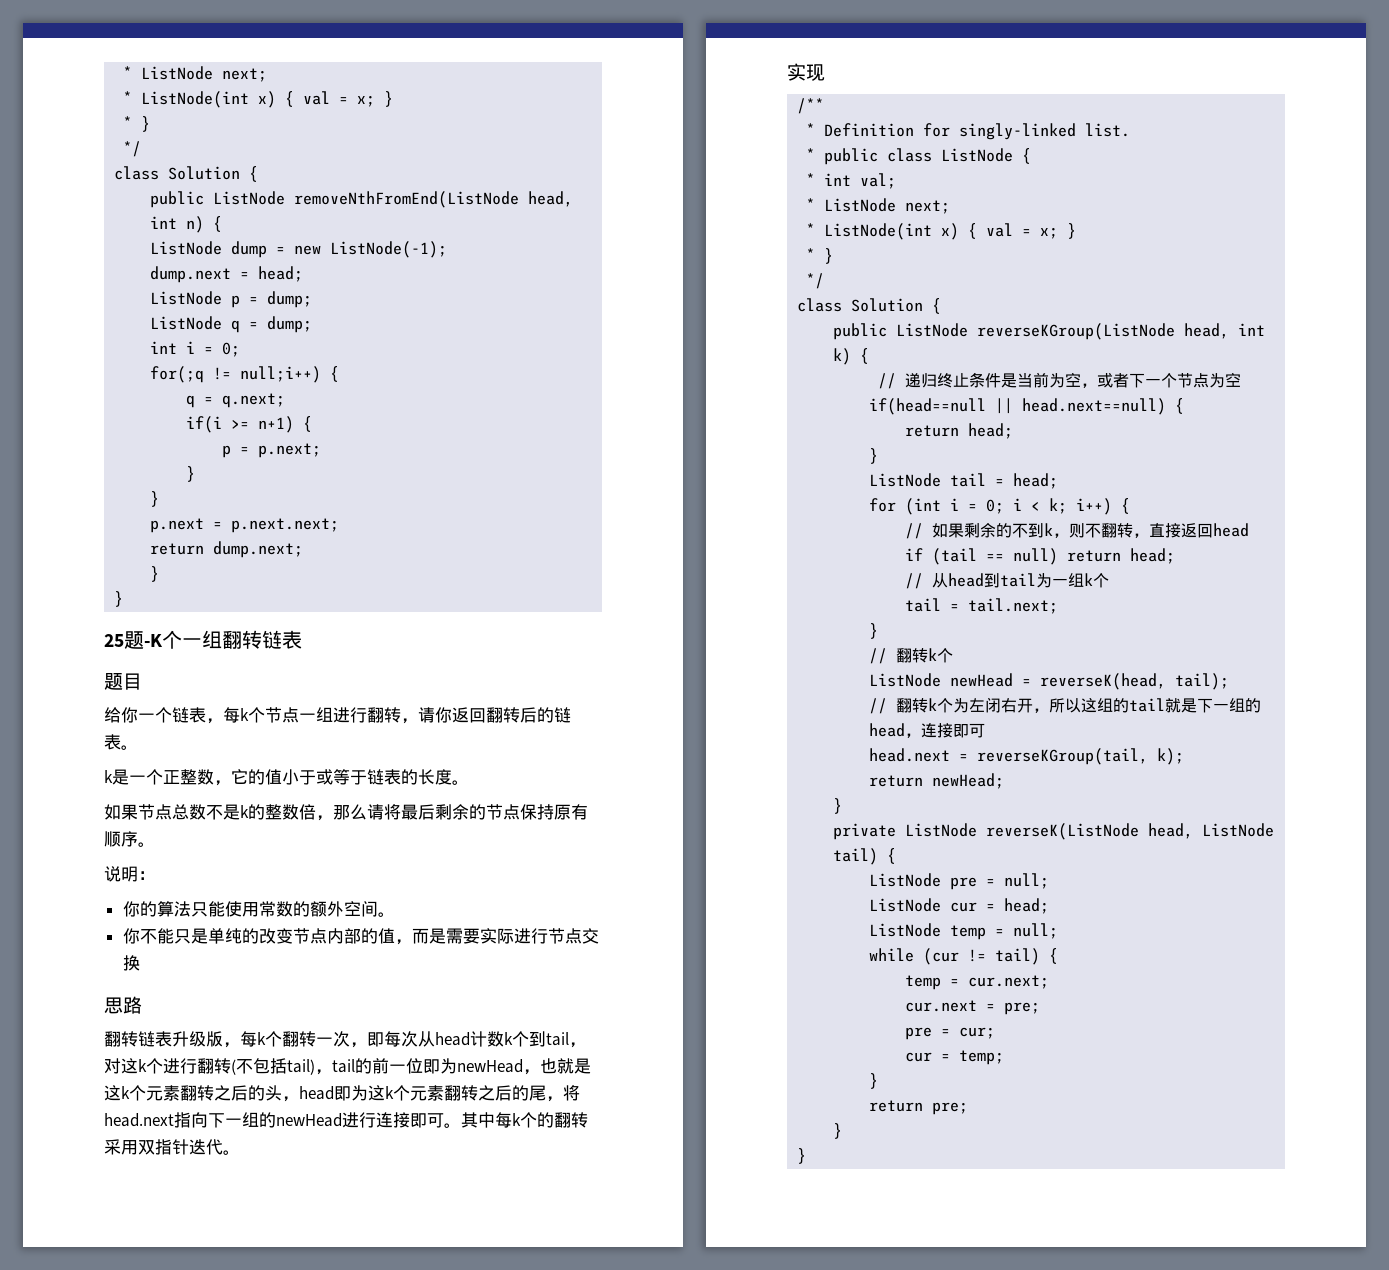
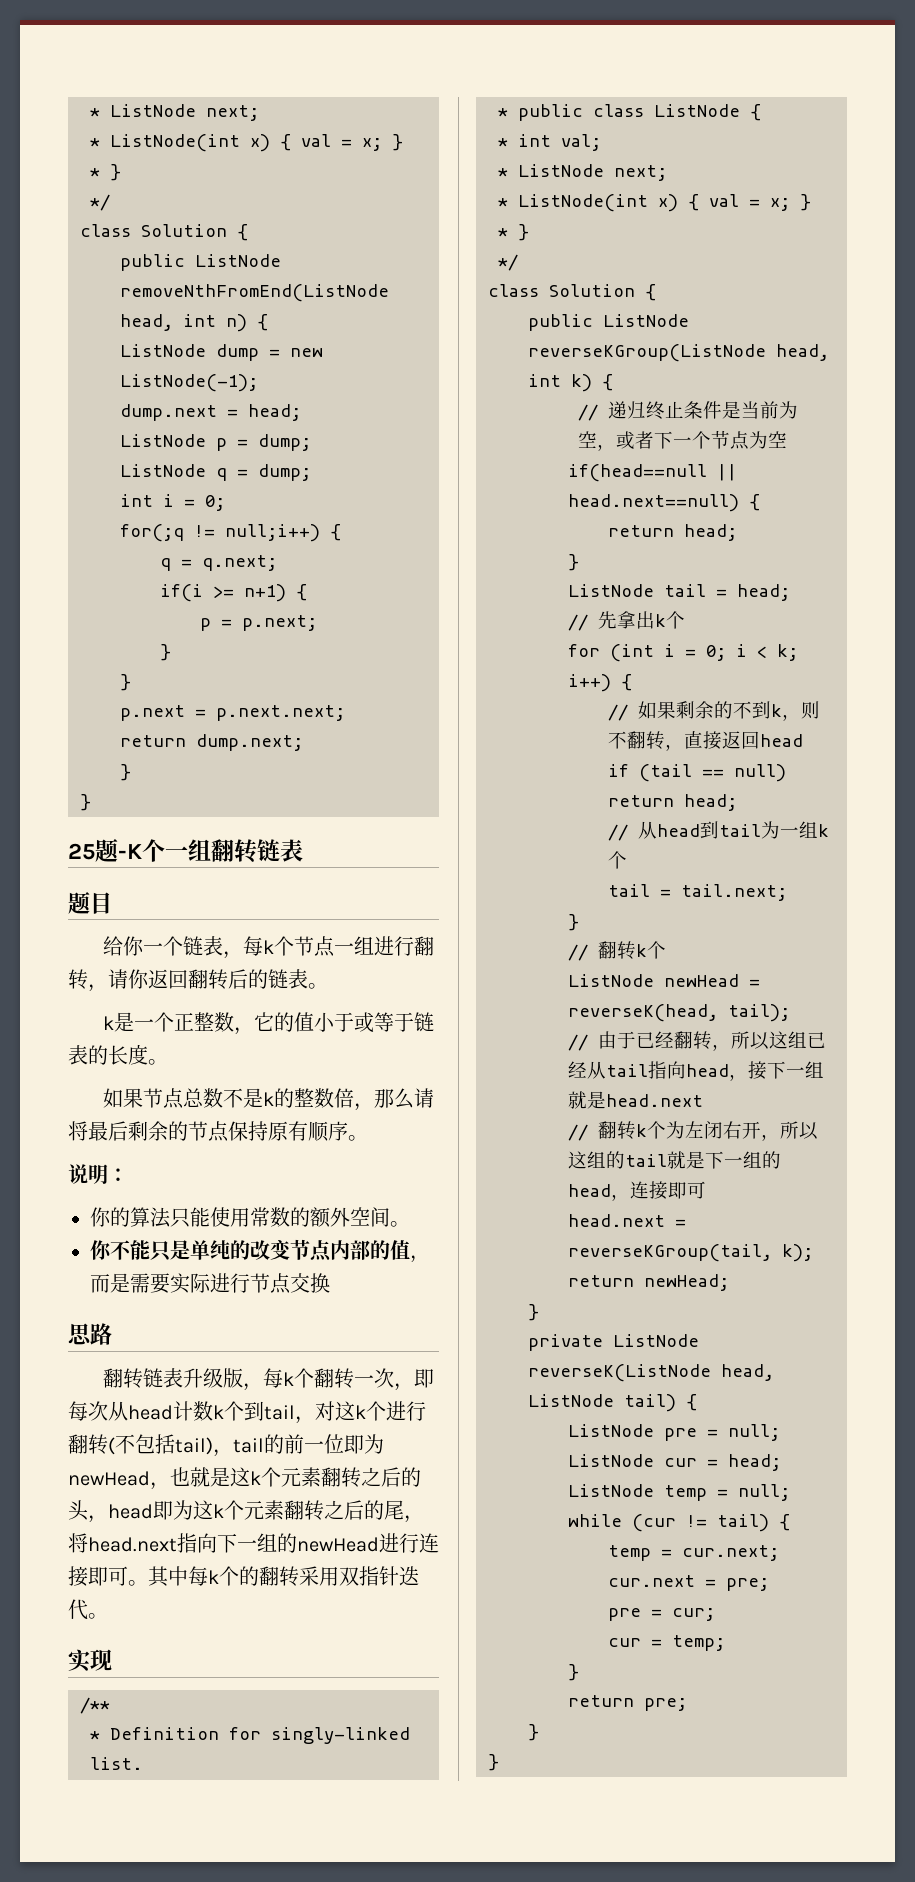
(1059, 481) none -> [568,611,685,631] // // 先拿出k个
(1230, 681) none -> [568,1031,826,1051] [568,1061,824,1081] [568,1091,703,1109] // // 由于已经翻转，所以这组已经从tail指向head，接下一组就是head.next

